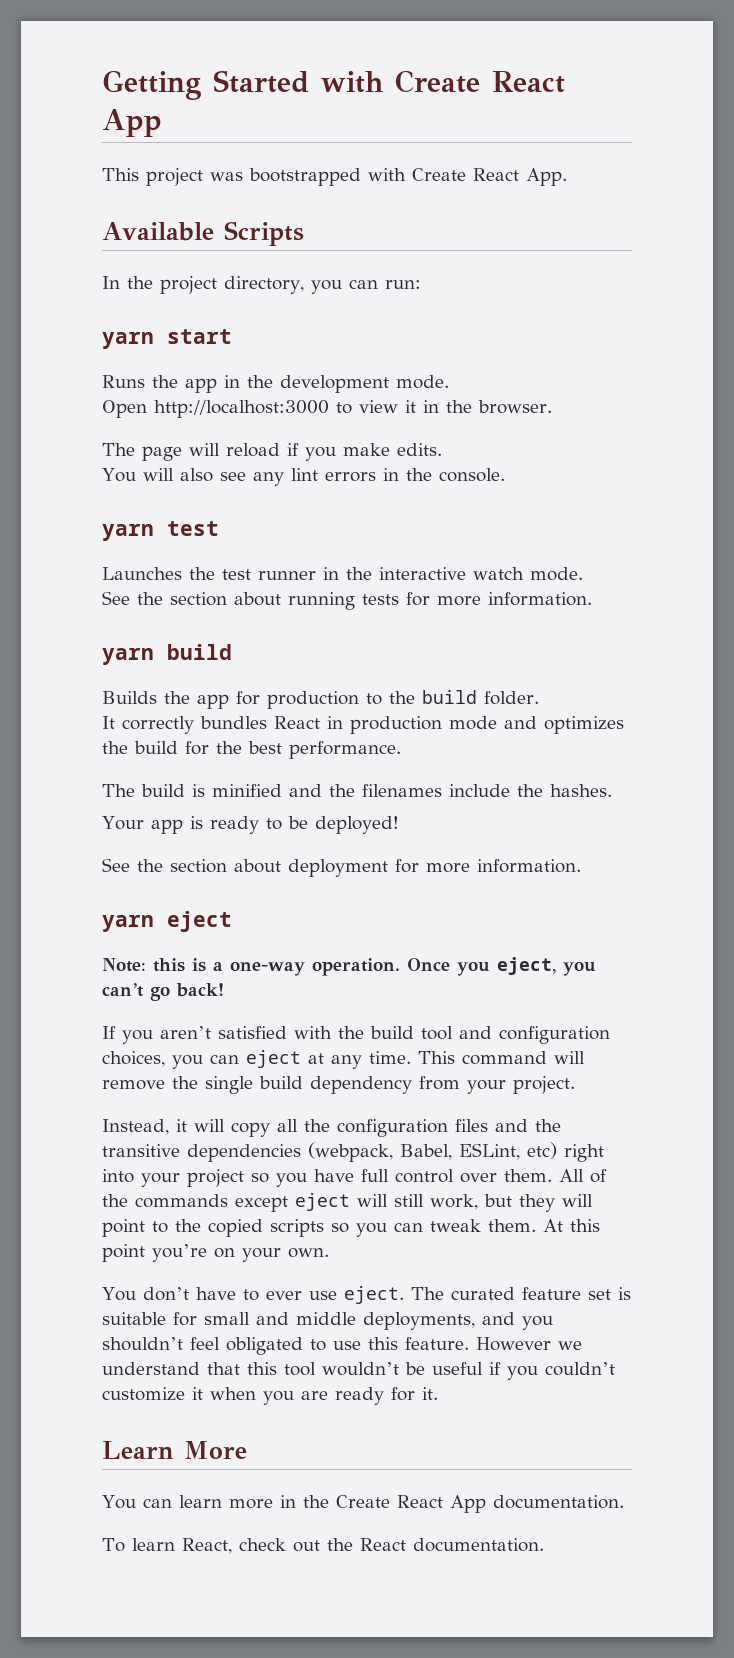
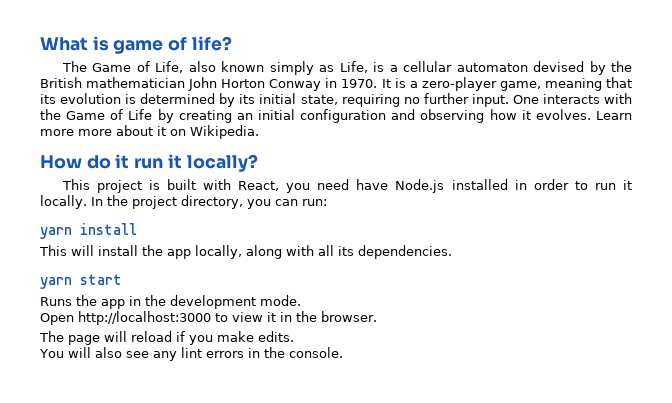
[102,70,565,100] [102,109,162,137] [102,168,567,186] [102,221,304,246] Getting Started with Create React App // This project was bootstrapped with Create React App. // Available Scripts // -> [40,36,232,54] [61,61,632,75] [40,77,633,91] [40,93,632,107] [40,109,632,123] [40,125,259,139] [40,154,258,172] [61,179,633,193] [40,195,87,209] What is game of life? // The Game of Life, also known simply as Life, is a cellular automaton devised by the British mathematician John Horton Conway in 1970. It is a zero-player game, meaning that its evolution is determined by its initial state, requiring no further input. One interacts with the Game of Life by creating an initial configuration and observing how it evolves. Learn more more about it on Wikipedia. // How do it run it locally? // This project is built with React, you need have Node.js installed in order to run it locally.
(421, 284) none -> [40,223,137,239] [39,245,452,259] // yarn install // This will install the app locally, along with all its dependencies.
[102,521,219,541] [102,567,583,581] [102,591,592,610] [102,644,232,665] [102,690,539,709] [102,716,624,734] [102,741,401,759] [102,784,612,797] [102,816,399,834] [102,858,581,877] [102,911,232,932] [102,957,596,976] [102,983,224,1001] [102,1026,610,1044] [102,1050,585,1069] [102,1076,575,1094] [102,1119,561,1137] [102,1142,604,1162] [102,1169,607,1187] [102,1193,593,1212] [102,1219,600,1237] [102,1244,329,1262] [102,1286,631,1304] [102,1312,553,1330] [102,1337,582,1355] [102,1362,615,1380] [102,1387,438,1405] [102,1441,247,1459] [102,1495,624,1513] [102,1538,544,1554] // yarn test // Launches the test runner in the interactive watch mode. // See the section about running tests for more information. // yarn build // Builds the app for production to the build folder. // It correctly bundles React in production mode and optimizes the build for the best performance. // The build is minified and the filenames include the hashes. // Your app is ready to be deployed! // See the section about deployment for more information. // yarn eject // Note: this is a one-way operation. Once you eject, you can’t go back! // If you aren’t satisfied with the build tool and configuration choices, you can eject at any time. This command will remove the single build dependency from your project. // Instead, it will copy all the configuration files and the transitive dependencies (webpack, Babel, ESLint, etc) right into your project so you have full control over them. All of the commands except eject will still work, but they will point to the copied scripts so you can tweak them. At this point you’re on your own. // You don’t have to ever use eject. The curated feature set is suitable for small and middle deployments, and you shouldn’t feel obligated to use this feature. However we understand that this tool wouldn’t be useful if you couldn’t customize it when you are ready for it. // Learn More // You can learn more in the Create React App documentation. // To learn React, check out the React documentation. -> (343, 352) none

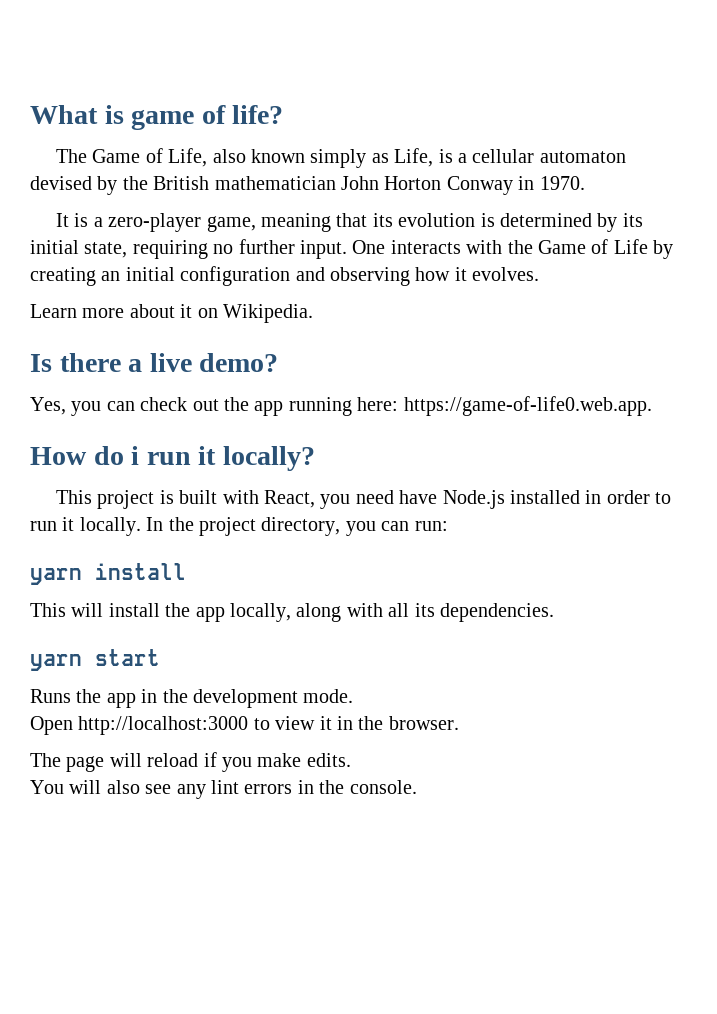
(378, 83) none -> (585, 183) //
(591, 114) none -> (540, 274) //
[78,129,112,136] more -> (125, 313) none
(259, 132) none -> [30,353,279,372] [30,396,652,416] // Is there a live demo? // Yes, you can check out the app running here: https://game-of-life0.web.app.
[115,154,130,169] it -> [131,446,140,465] i

